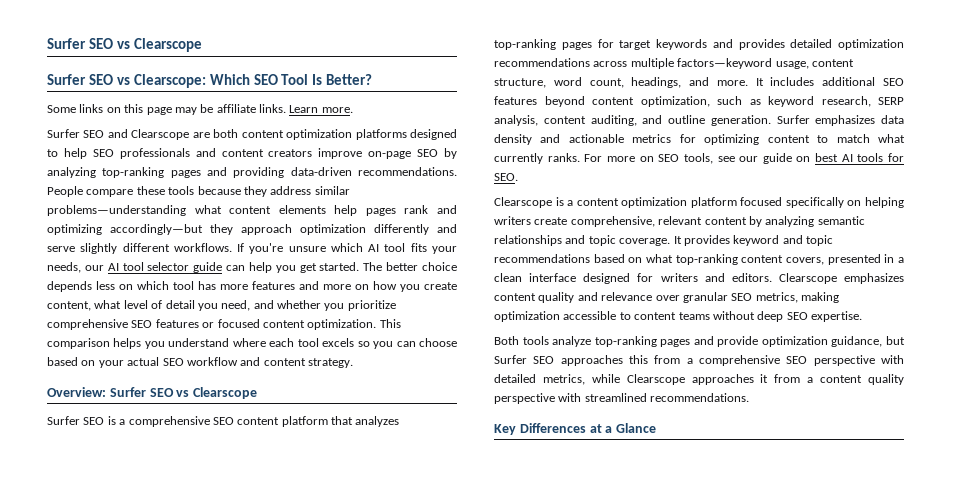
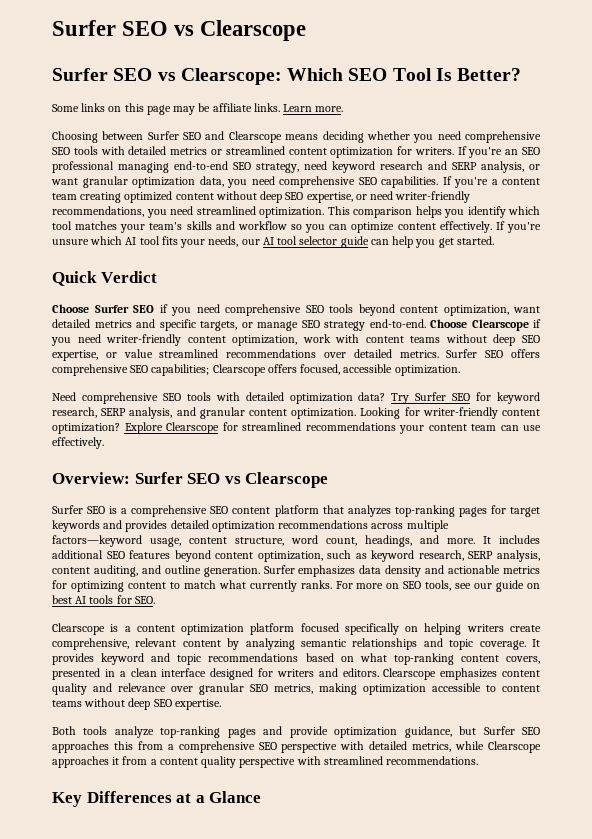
(353, 110) none -> [52,131,144,143] Choosing between
[192,129,458,140] [47,148,457,159] [47,167,458,178] [47,186,350,197] [47,205,457,216] [47,224,457,235] [47,243,232,254] are both content optimization platforms designed to help SEO professionals and content creators improve on-page SEO by analyzing top-ranking pages and providing data-driven recommendations. People compare these tools because they address similar problems—understanding what content elements help pages rank and optimizing accordingly—but they approach optimization differently and serve slightly different workflows. -> [285,131,542,143] [52,146,540,158] [52,161,540,173] [51,176,540,188] [52,191,471,203] [52,206,540,218] [52,221,492,233] means deciding whether you need comprehensive SEO tools with detailed metrics or streamlined content optimization for writers. If you're an SEO professional managing end-to-end SEO strategy, need keyword research and SERP analysis, or want granular optimization data, you need comprehensive SEO capabilities. If you're a content team creating optimized content without deep SEO expertise, or need writer-friendly recommendations, you need streamlined optimization. This comparison helps you identify which tool matches your team's skills and workflow so you can optimize content effectively.
[363,262,457,271] [47,281,457,292] [47,300,396,311] [47,319,401,330] [47,338,457,349] [47,357,353,368] The better choice depends less on which tool has more features and more on how you create content, what level of detail you need, and whether you prioritize comprehensive SEO features or focused content optimization. This comparison helps you understand where each tool excels so you can choose based on your actual SEO workflow and content strategy. -> [52,271,157,286] [52,304,540,316] [52,319,541,331] [51,334,541,346] [52,349,540,361] [52,364,460,376] [52,392,541,404] [52,407,540,419] [52,422,541,434] [52,437,104,449] // Quick Verdict // Choose Surfer SEO if you need comprehensive SEO tools beyond content optimization, want detailed metrics and specific targets, or manage SEO strategy end-to-end. Choose Clearscope if you need writer-friendly content optimization, work with content teams without deep SEO expertise, or value streamlined recommendations over detailed metrics. Surfer SEO offers comprehensive SEO capabilities; Clearscope offers focused, accessible optimization. // Need comprehensive SEO tools with detailed optimization data? Try Surfer SEO for keyword research, SERP analysis, and granular content optimization. Looking for writer-friendly content optimization? Explore Clearscope for streamlined recommendations your content team can use effectively.

